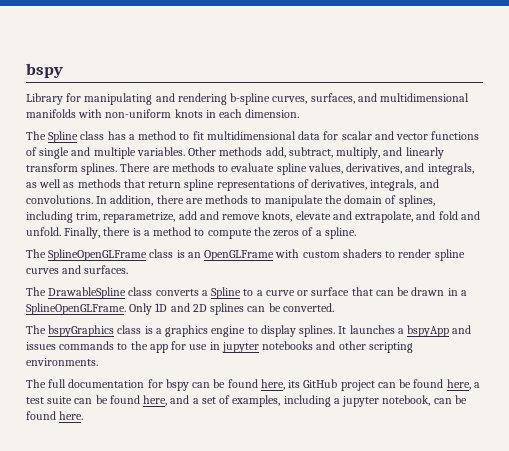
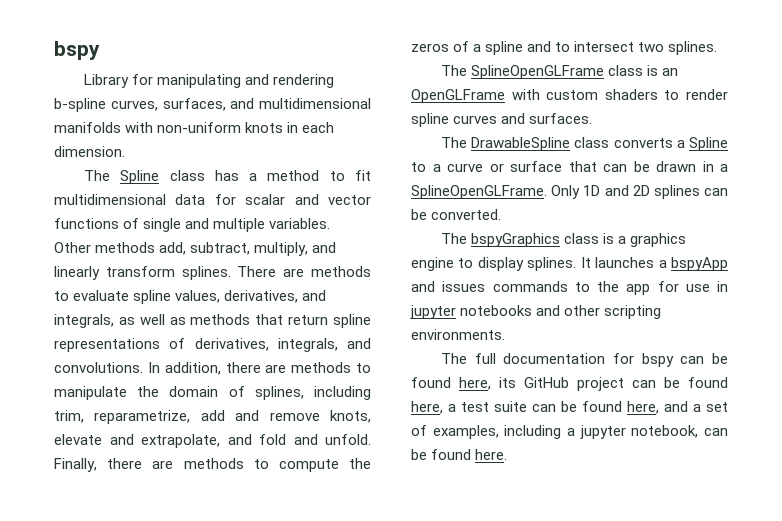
[132,227,192,236] is a method -> [152,458,244,469] are methods
[324,227,356,239] spline. -> [485,41,718,55] spline and to intersect two splines.

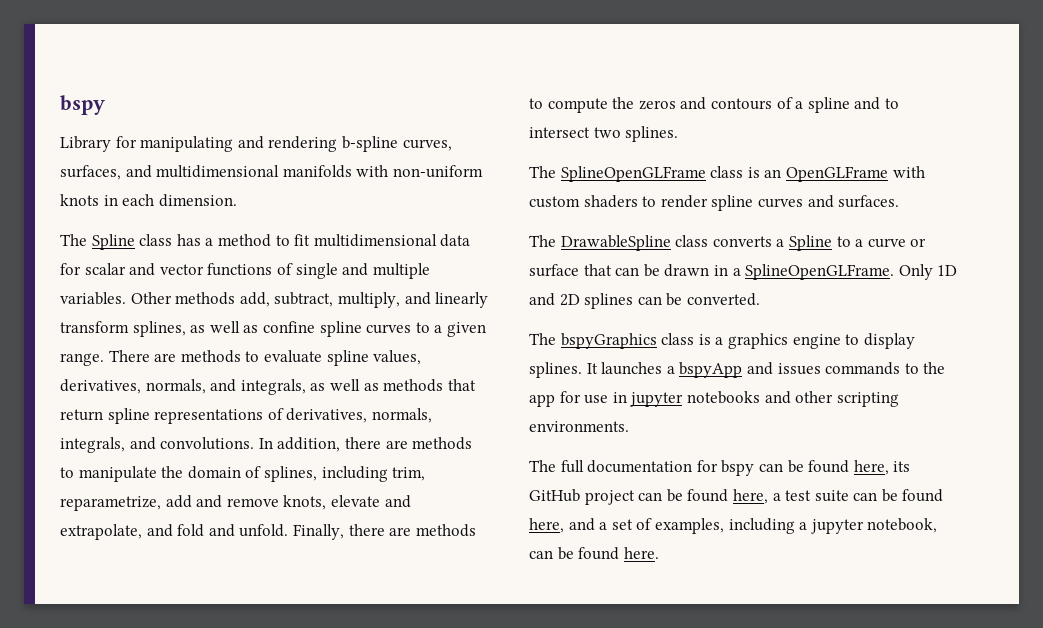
[181,266,231,280] splines. -> [132,321,486,337] [60,353,104,366] splines, as well as confine spline curves to a given range.
(299, 296) none -> [145,379,206,394] normals,
(269, 344) none -> [371,408,432,423] normals,
(449, 47) none -> [680,97,772,110] and contours

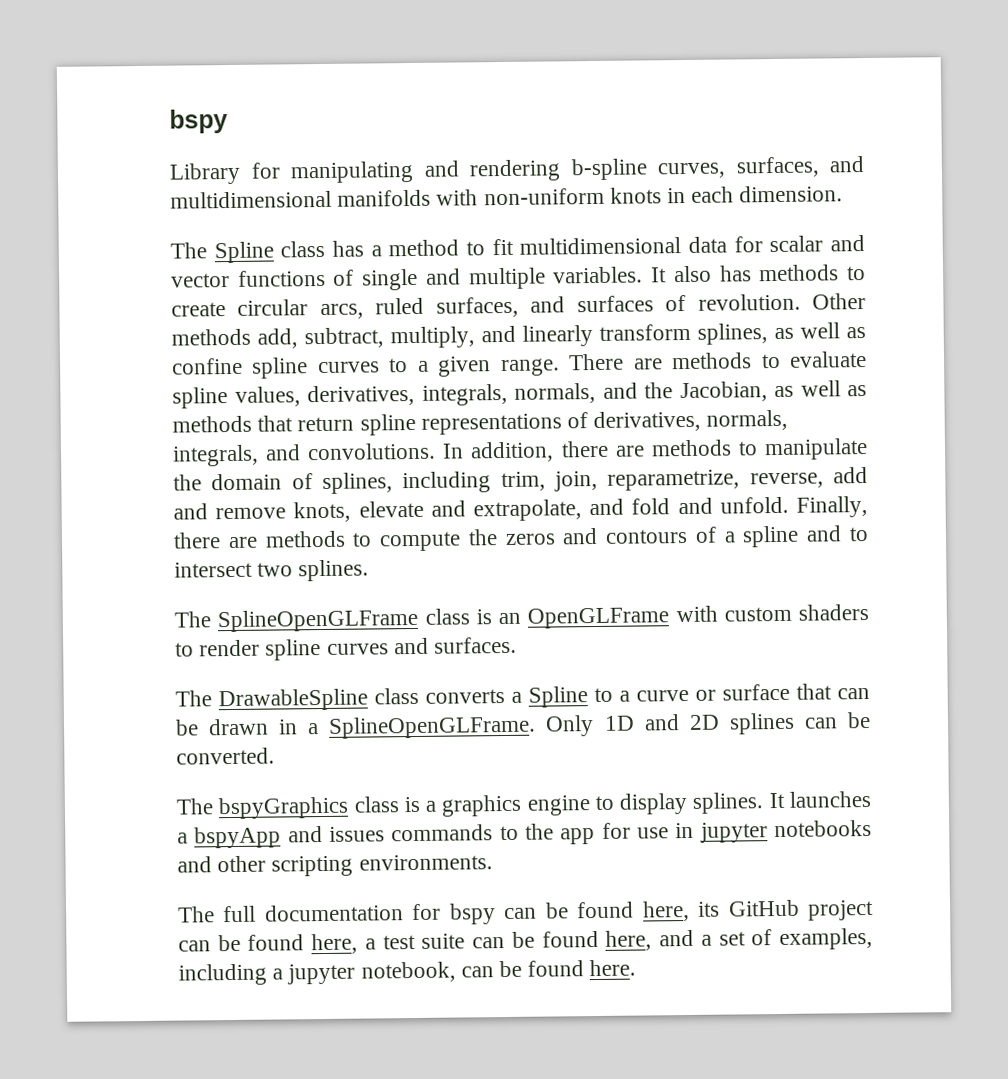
(126, 298) none -> [651,264,867,283] [171,293,801,320] It also has methods to create circular arcs, ruled surfaces, and surfaces of revolution.
(141, 386) none -> [421,383,508,406] integrals,
[240,379,306,395] integrals, -> [644,381,768,403] the Jacobian,
[60,496,161,511] reparametrize, -> [553,469,824,492] join, reparametrize, reverse,

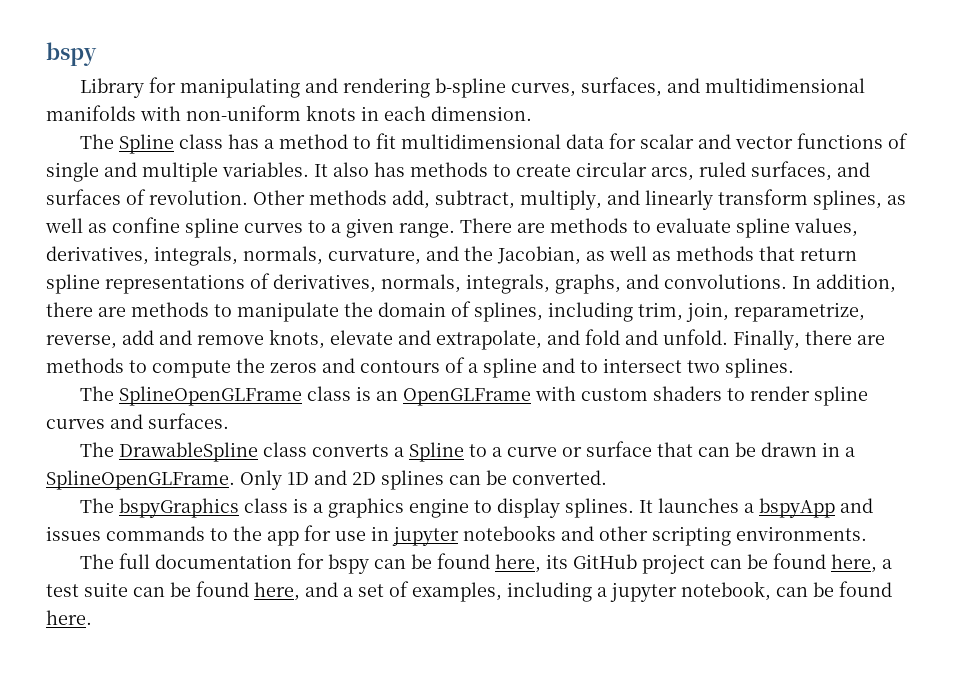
(596, 393) none -> [328,248,421,265] curvature,
(259, 455) none -> [555,274,621,294] graphs,

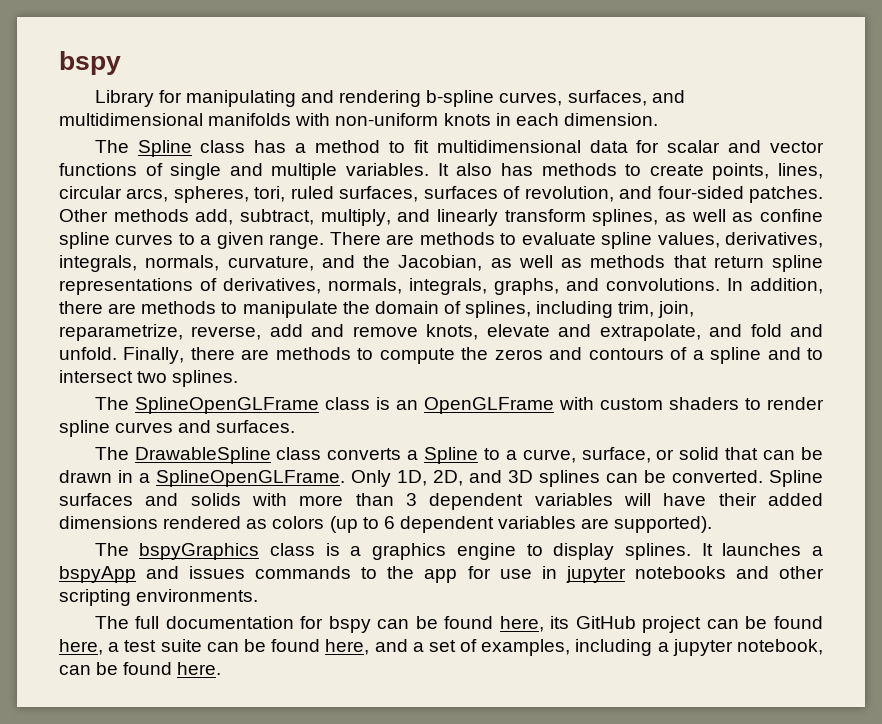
[576,162,694,181] circular arcs, -> [712,163,823,180] [59,186,286,203] points, lines, circular arcs, spheres, tori,
[837,162,870,177] and -> (419, 194) none
[149,190,248,205] revolution. -> [524,186,824,203] revolution, and four-sided patches.
[507,441,653,457] curve or surface -> [522,447,720,463] curve, surface, or solid
[287,470,376,485] 1D and 2D -> [397,470,533,486] 1D, 2D, and 3D
(607, 477) none -> [769,470,823,487] [59,493,823,510] [59,516,713,533] Spline surfaces and solids with more than 3 dependent variables will have their added dimensions rendered as colors (up to 6 dependent variables are supported).

